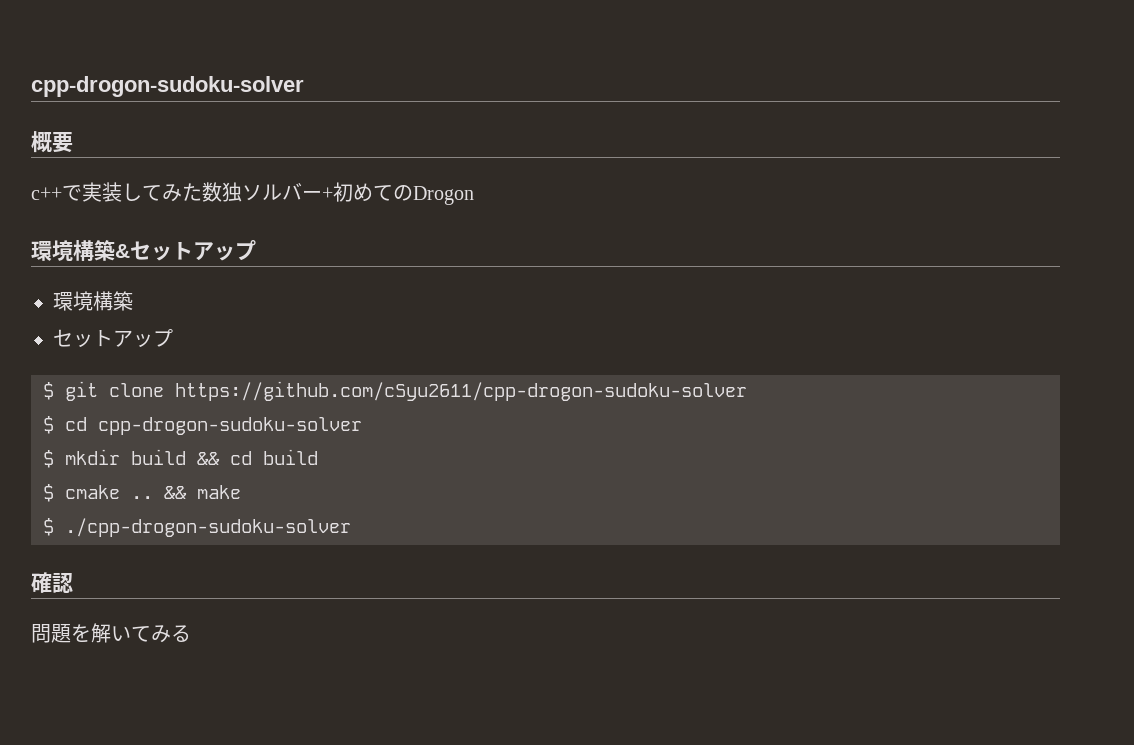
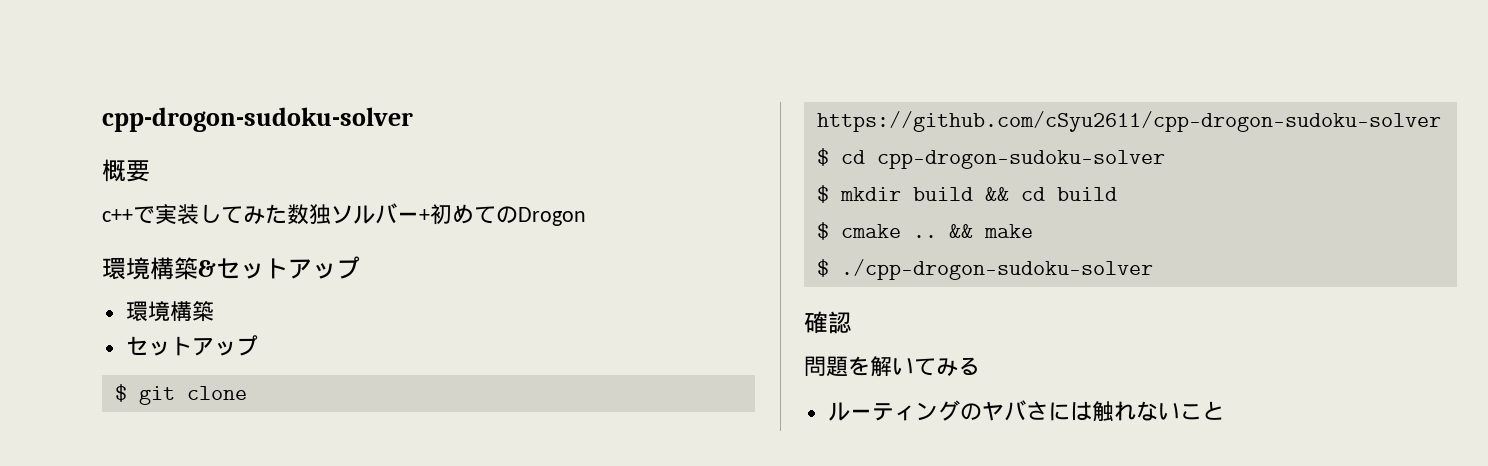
(191, 633) none -> [827,400,1224,422] // ルーティングのヤバさには触れないこと

